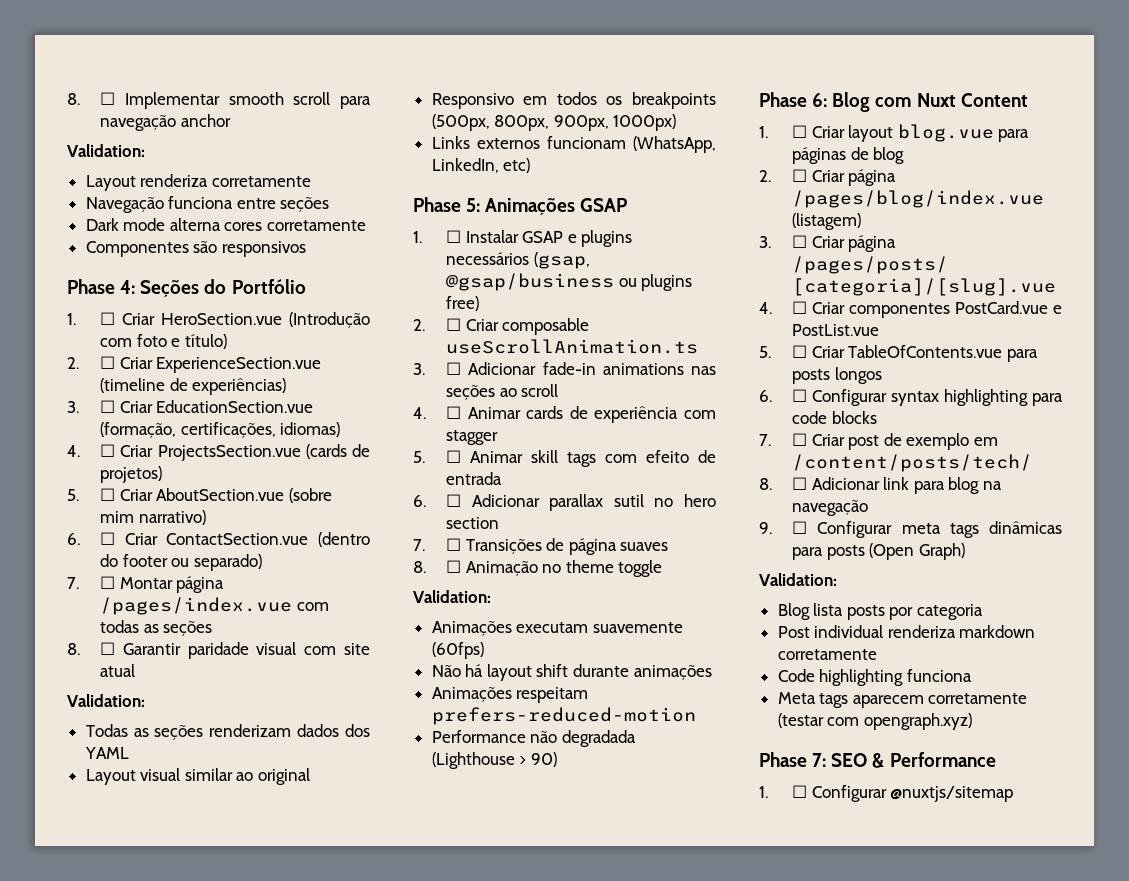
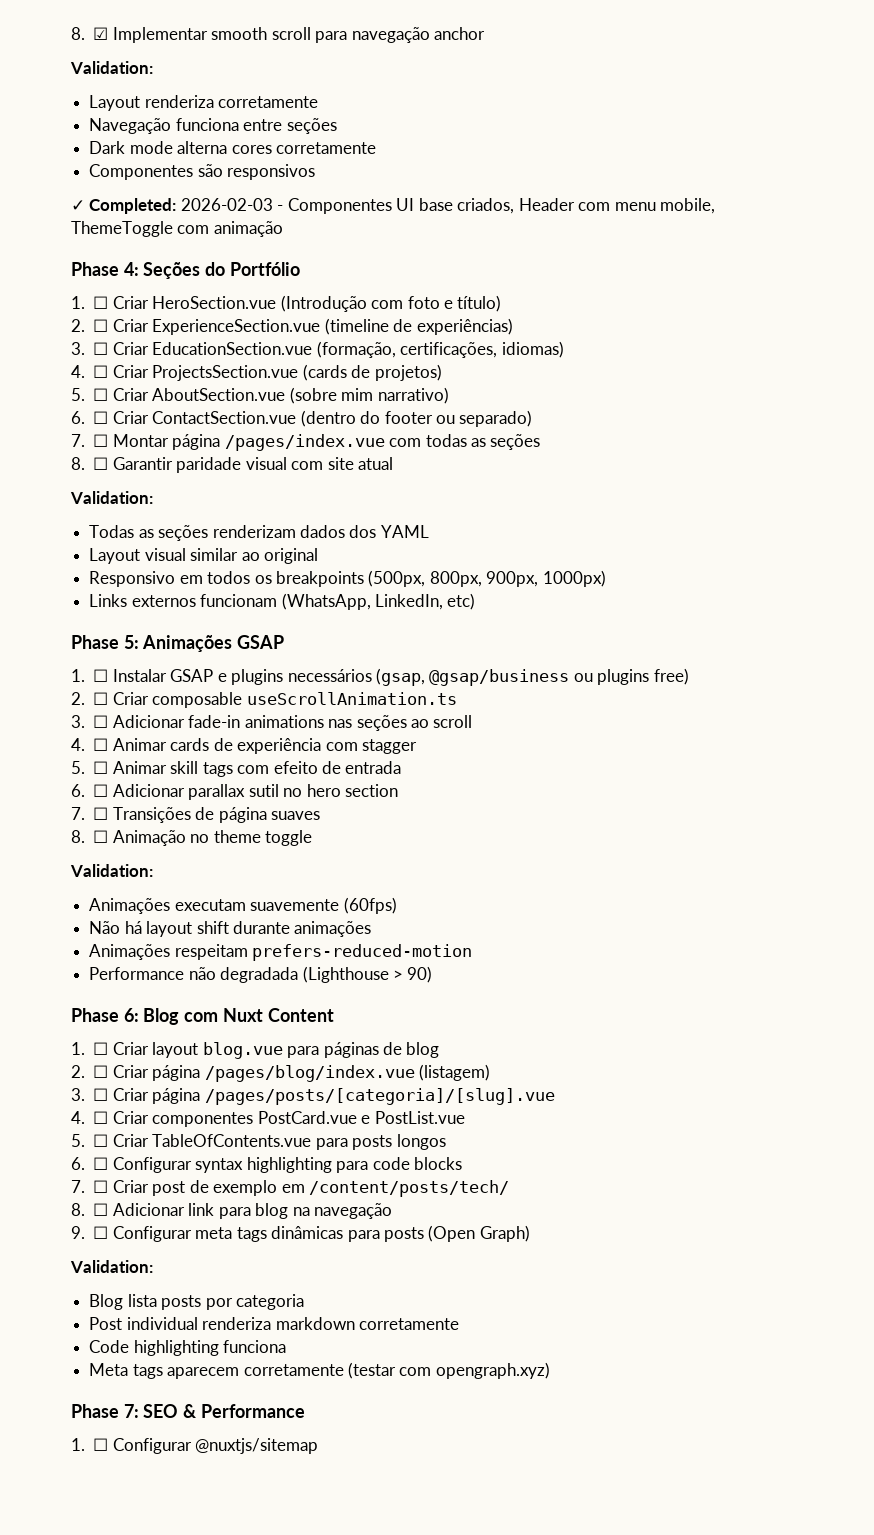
[67,92,115,105] 8. ☐ -> [71,27,109,40] 8. ☑
(306, 249) none -> [71,198,716,214] [71,221,283,237] // ✓ Completed: 2026-02-03 - Componentes UI base criados, Header com menu mobile, ThemeToggle com animação

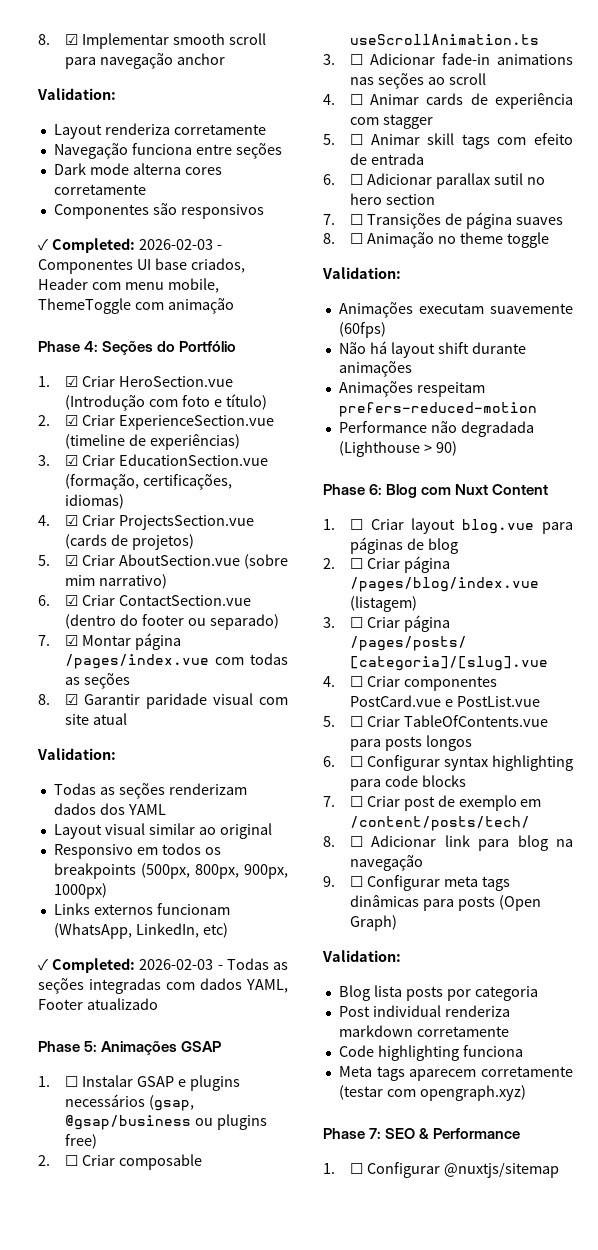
[93,296,109,309] ☐ -> [64,376,78,387] ☑
[93,319,109,332] ☐ -> [64,415,78,426] ☑
[93,342,109,355] ☐ -> [64,455,78,466] ☑
[93,365,109,378] ☐ -> [64,515,78,526] ☑
[93,388,109,401] ☐ -> [64,555,78,566] ☑
[93,411,109,424] ☐ -> [64,595,78,606] ☑
[93,434,109,447] ☐ -> [64,635,78,646] ☑
[93,457,109,470] ☐ -> [64,694,78,705] ☑
(476, 601) none -> [38,958,288,973] [38,978,288,994] [38,998,158,1010] // ✓ Completed: 2026-02-03 - Todas as seções integradas com dados YAML, Footer atualizado

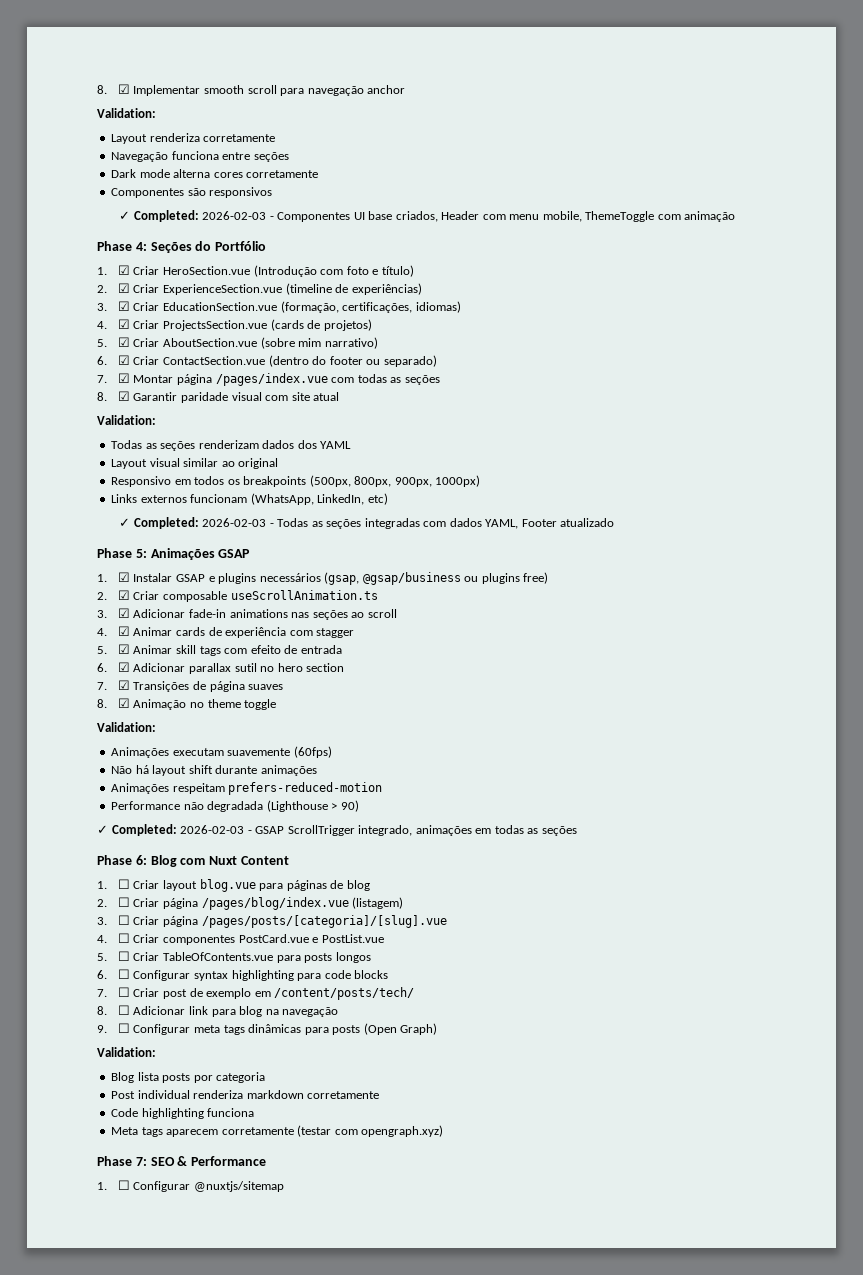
[64,1076,78,1087] ☐ -> [117,572,130,582] ☑
[64,1155,78,1166] ☐ -> [117,590,130,600] ☑
[349,54,363,65] ☐ -> [117,608,130,618] ☑
[349,94,363,105] ☐ -> [117,626,130,636] ☑
[349,134,363,145] ☐ -> [117,644,130,654] ☑
[349,174,363,185] ☐ -> [117,662,130,672] ☑
[349,214,363,225] ☐ -> [117,680,130,690] ☑
[349,233,363,244] ☐ -> [117,698,130,708] ☑
(457, 448) none -> [97,824,577,836] // ✓ Completed: 2026-02-03 - GSAP ScrollTrigger integrado, animações em todas as seções

